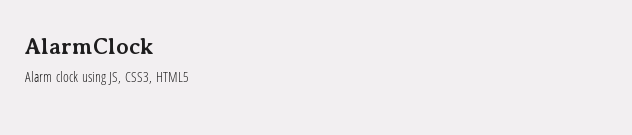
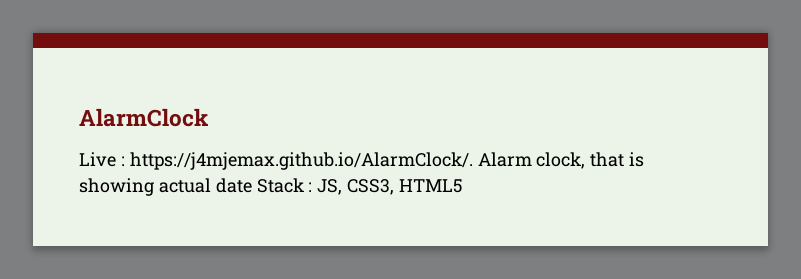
[25,71,106,85] Alarm clock using -> [79,152,645,170] [79,178,313,196] Live : https://j4mjemax.github.io/AlarmClock/. Alarm clock, that is showing actual date Stack :

